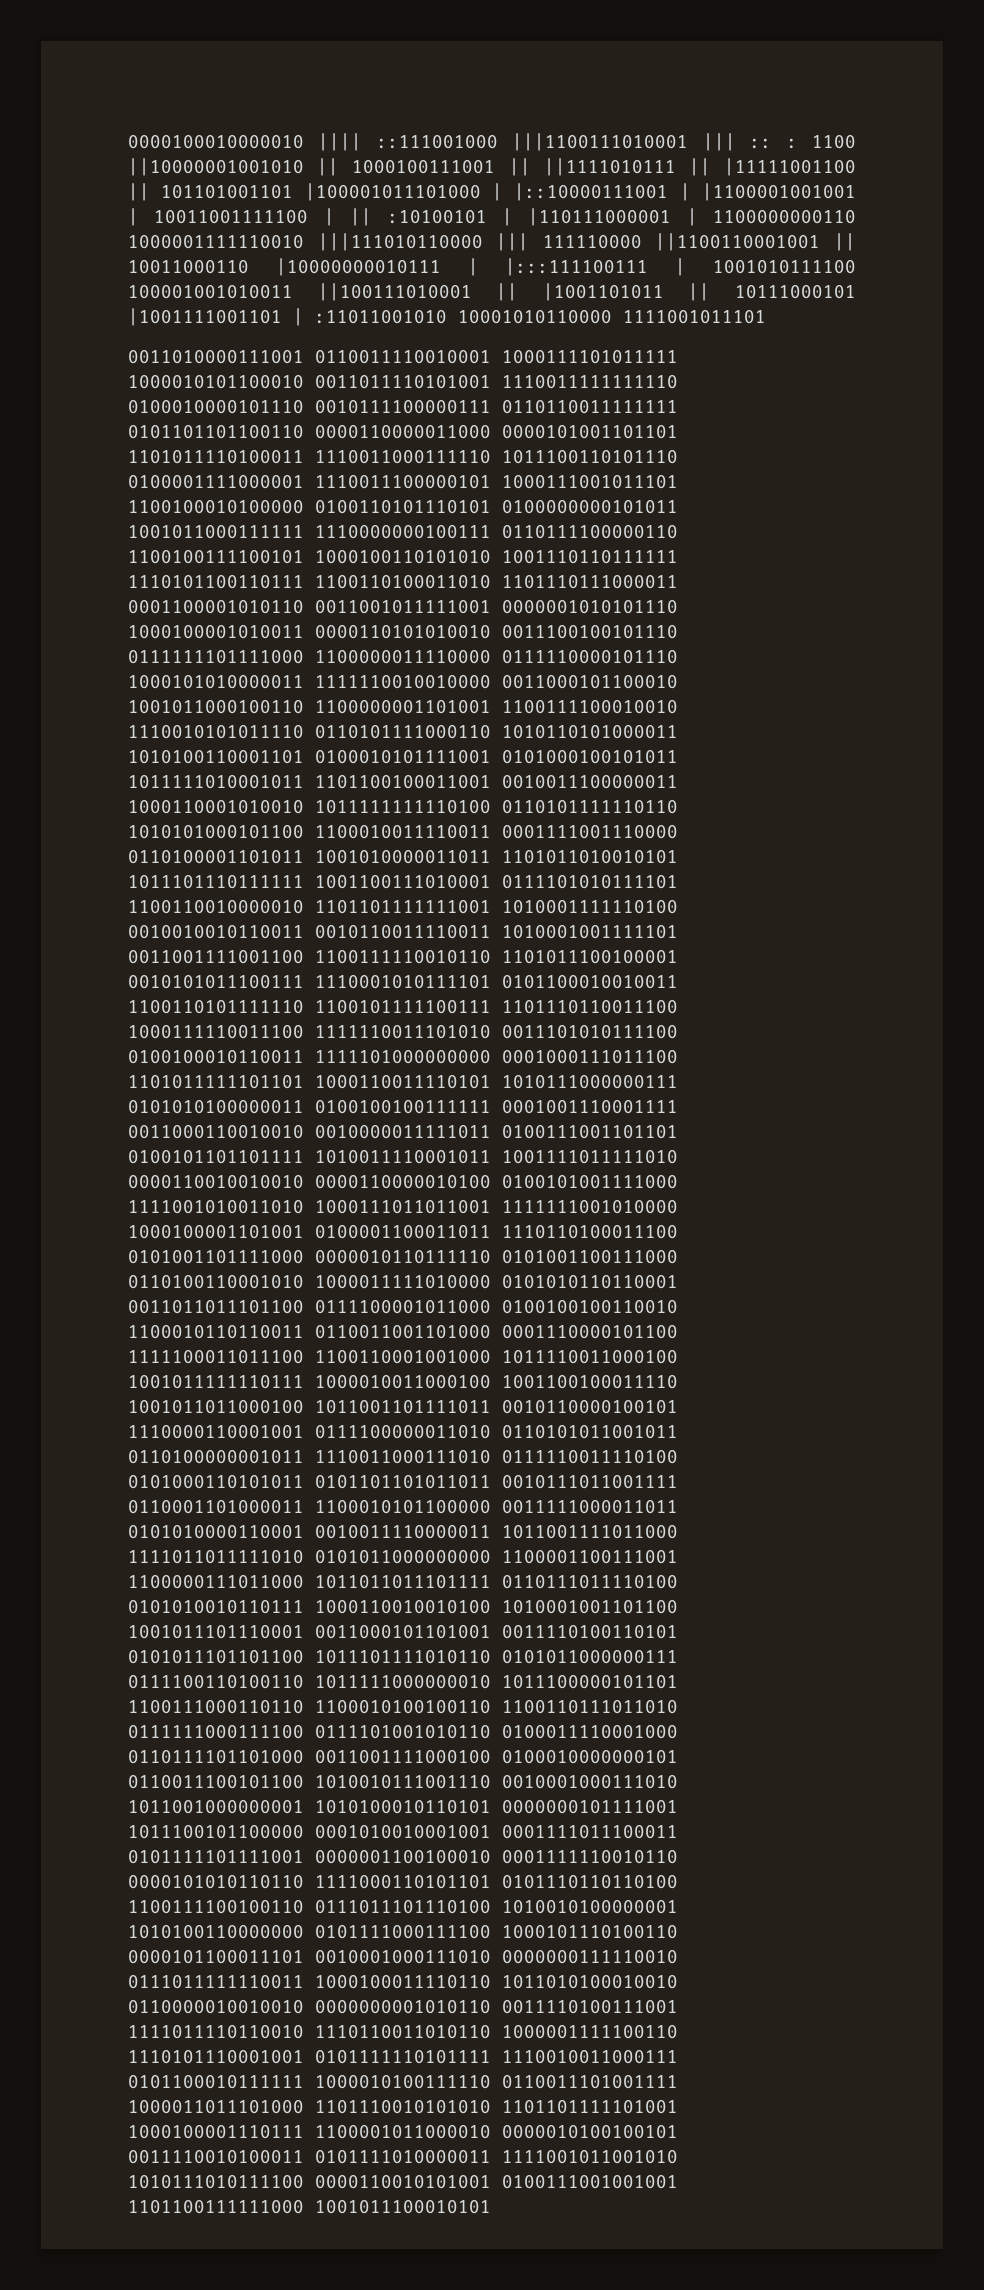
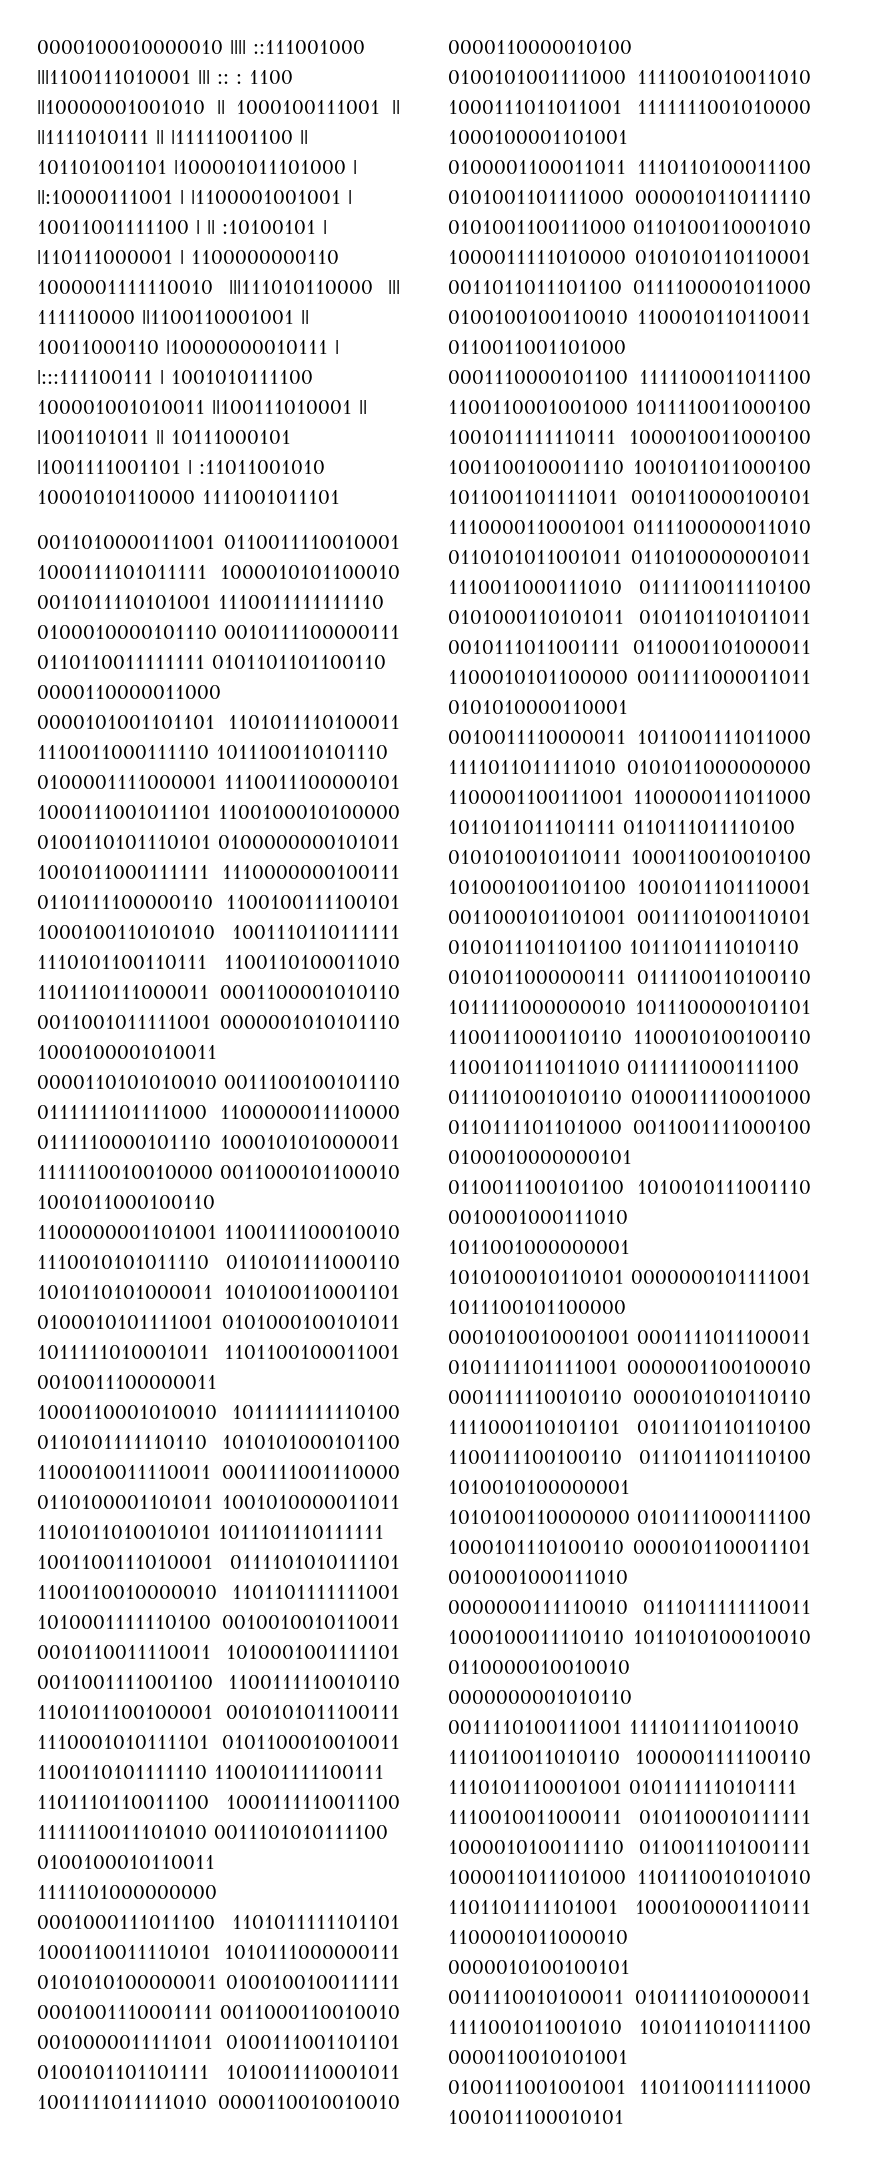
[514,183,669,201] |::10000111001 -> [37,190,173,205] ||:10000111001

